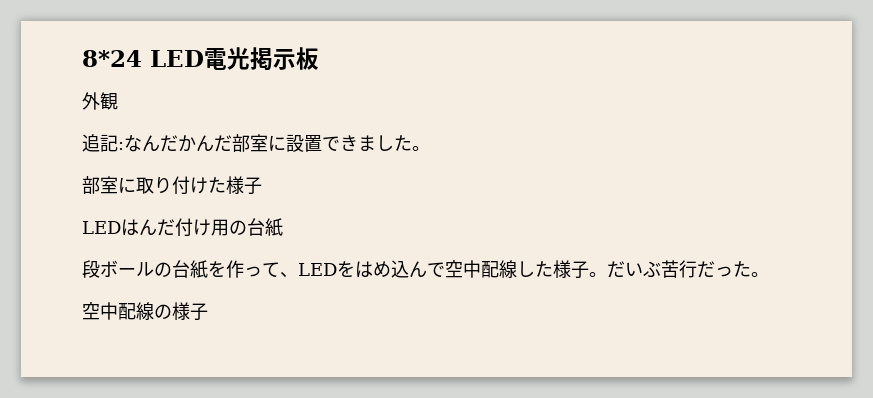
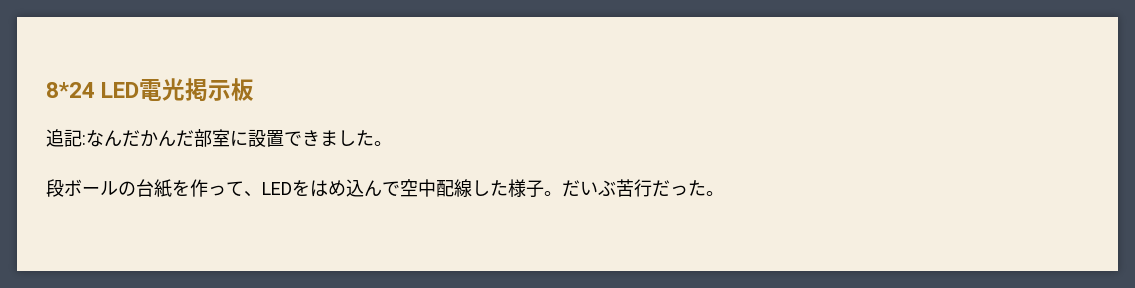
[82,92,118,110] // 外観 -> (255, 89) none
[82,176,262,195] [82,218,283,237] // 部室に取り付けた様子 // LEDはんだ付け用の台紙 -> (392, 143) none
[82,302,208,321] // 空中配線の様子 -> (724, 193) none

